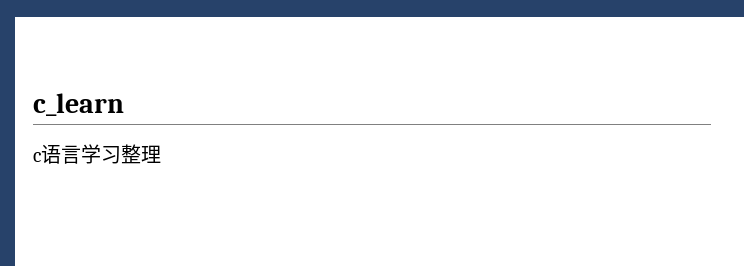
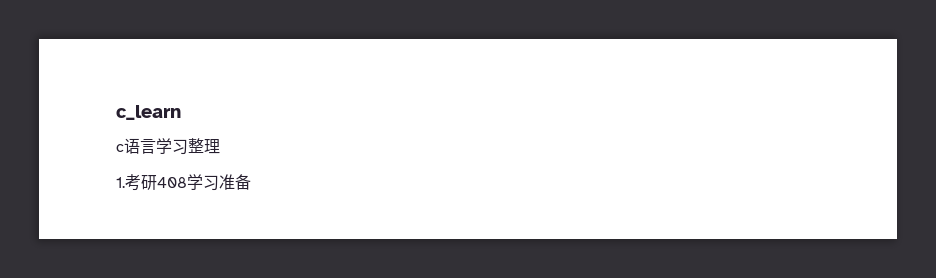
(161, 154) none -> [116,174,251,191] // 1.考研408学习准备

